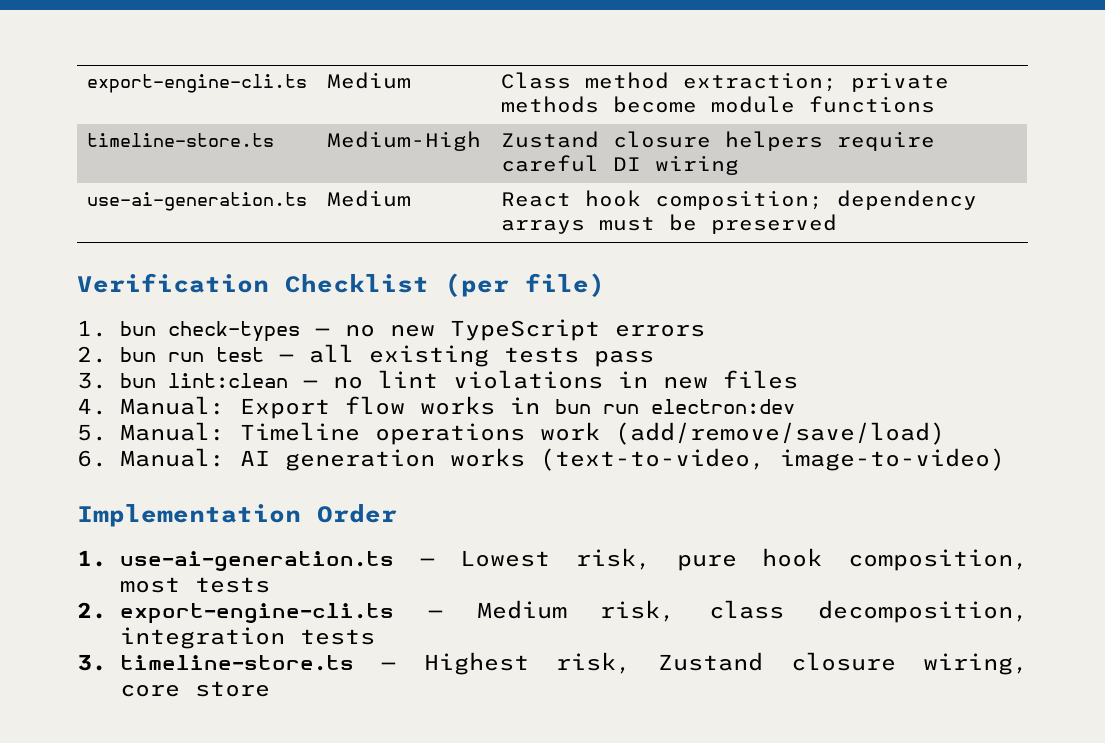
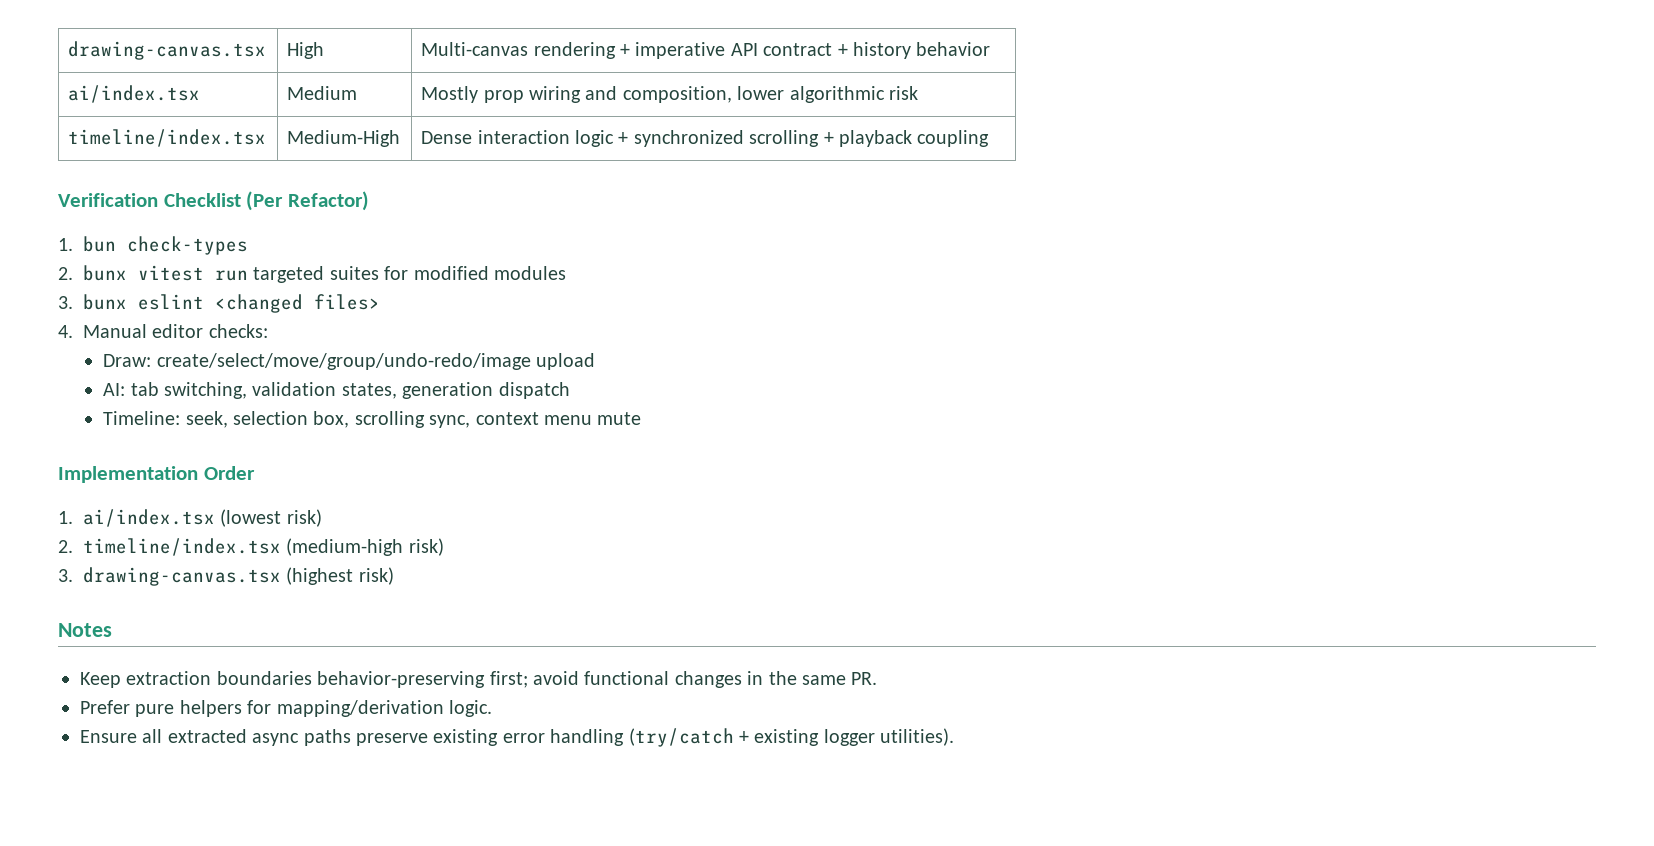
[86,74,307,93] [326,72,411,89] [500,72,949,92] [500,96,935,113] [86,133,274,147] [326,131,481,151] [500,131,935,151] [500,155,739,175] [86,192,307,211] [326,190,411,207] [500,190,977,210] [500,214,837,234] export-engine-cli.ts | Medium | Class method extraction; private methods become module functions // timeline-store.ts | Medium-High | Zustand closure helpers require careful DI wiring // use-ai-generation.ts | Medium | React hook composition; dependency arrays must be preserved -> [68,41,267,60] [287,42,325,59] [421,42,991,59] [68,85,201,103] [287,86,358,100] [421,86,919,103] [68,129,267,147] [287,130,401,147] [421,130,990,147] drawing-canvas.tsx | High | Multi-canvas rendering + imperative API contract + history behavior // ai/index.tsx | Medium | Mostly prop wiring and composition, lower algorithmic risk // timeline/index.tsx | Medium-High | Dense interaction logic + synchronized scrolling + playback coupling
[445,273,605,297] (per file) -> [246,191,370,211] (Per Refactor)
[314,319,705,341] [77,344,654,367] [77,370,798,389] [77,396,795,419] [77,422,945,445] [77,448,1005,471] [77,504,397,527] [77,548,1028,571] [119,577,270,593] [77,600,1028,624] [119,627,375,649] [77,652,1028,675] [119,681,270,697] — no new TypeScript errors // 2. bun run test — all existing tests pass // 3. bun lint:clean — no lint violations in new files // 4. Manual: Export flow works in bun run electron:dev // 5. Manual: Timeline operations work (add/remove/save/load) // 6. Manual: AI generation works (text-to-video, image-to-video) // Implementation Order // 1. use-ai-generation.ts — Lowest risk, pure hook composition, most tests // 2. export-engine-cli.ts — Medium risk, class decomposition, integration tests // 3. timeline-store.ts — Highest risk, Zustand closure wiring, core store -> [58,265,566,283] [58,294,380,313] [58,324,268,338] [103,353,596,370] [103,382,570,399] [103,411,642,428] [58,466,255,483] [58,509,322,527] [58,538,444,556] [58,567,394,586] [58,623,112,637] [80,671,878,688] [80,700,492,717] [80,728,955,747] // 2. bunx vitest run targeted suites for modified modules // 3. bunx eslint <changed files> // 4. Manual editor checks: // Draw: create/select/move/group/undo-redo/image upload // AI: tab switching, validation states, generation dispatch // Timeline: seek, selection box, scrolling sync, context menu mute // Implementation Order // 1. ai/index.tsx (lowest risk) // 2. timeline/index.tsx (medium-high risk) // 3. drawing-canvas.tsx (highest risk) // Notes // Keep extraction boundaries behavior-preserving first; avoid functional changes in the same PR. // Prefer pure helpers for mapping/derivation logic. // Ensure all extracted async paths preserve existing error handling (try/catch + existing logger utilities).

